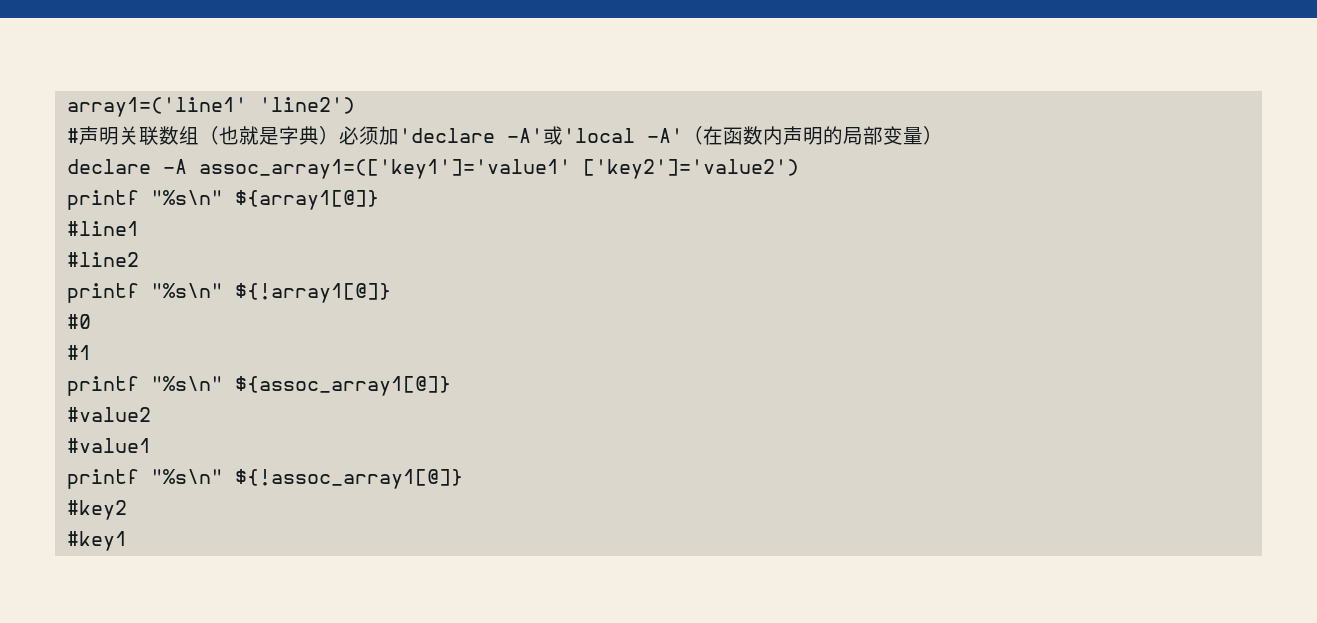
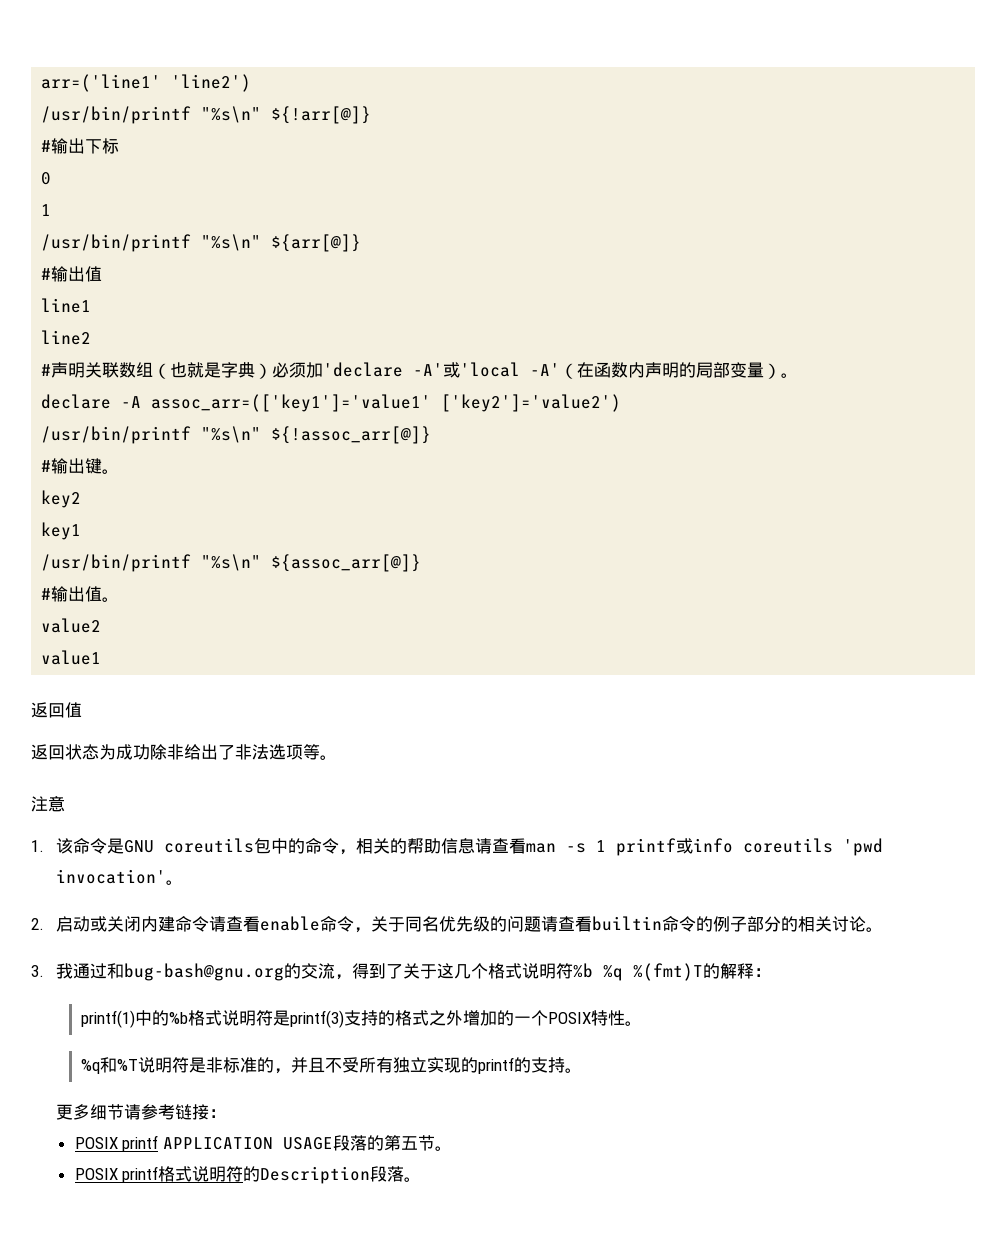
[67,97,248,117] array1=('line1' -> [41,74,162,92] arr=('line1'
(356, 105) none -> [41,106,372,124] [41,138,120,154] [41,172,52,185] [41,204,52,216] [41,234,362,252] [41,266,103,282] [41,298,92,313] [41,330,92,345] // /usr/bin/printf "%s\n" ${!arr[@]} // #输出下标 // 0 // 1 // /usr/bin/printf "%s\n" ${arr[@]} // #输出值 // line1 // line2
(944, 135) none -> [781,373,799,378] 。
[199,159,572,179] assoc_array1=(['key1']='value1' -> [151,394,432,412] assoc_arr=(['key1']='value1'
[67,190,380,210] [67,221,140,236] [67,252,140,267] [67,283,392,303] [67,314,92,329] [67,345,92,360] [67,376,452,396] [67,407,152,422] [67,438,152,453] [67,469,464,489] [67,500,128,520] [67,531,128,551] printf "%s\n" ${array1[@]} // #line1 // #line2 // printf "%s\n" ${!array1[@]} // #0 // #1 // printf "%s\n" ${assoc_array1[@]} // #value2 // #value1 // printf "%s\n" ${!assoc_array1[@]} // #key2 // #key1 -> [41,426,432,444] [41,458,120,474] [41,490,82,508] [41,522,82,540] [41,554,422,572] [41,586,120,602] [41,618,102,633] [41,650,102,665] [31,702,82,718] [31,744,337,760] [31,796,65,812] [31,838,883,856] [55,869,183,885] [31,916,883,933] [31,963,771,981] [80,1010,642,1028] [80,1057,582,1074] [55,1104,226,1120] [74,1135,452,1152] [74,1166,422,1184] /usr/bin/printf "%s\n" ${!assoc_arr[@]} // #输出键。 // key2 // key1 // /usr/bin/printf "%s\n" ${assoc_arr[@]} // #输出值。 // value2 // value1 // 返回值 // 返回状态为成功除非给出了非法选项等。 // 注意 // 1.该命令是GNU coreutils包中的命令，相关的帮助信息请查看man -s 1 printf或info coreutils 'pwd invocation'。 // 2.启动或关闭内建命令请查看enable命令，关于同名优先级的问题请查看builtin命令的例子部分的相关讨论。 // 3.我通过和bug-bash@gnu.org的交流，得到了关于这几个格式说明符%b %q %(fmt)T的解释： // printf(1)中的%b格式说明符是printf(3)支持的格式之外增加的一个POSIX特性。 // %q和%T说明符是非标准的，并且不受所有独立实现的printf的支持。 // 更多细节请参考链接： // POSIX printf APPLICATION USAGE段落的第五节。 // POSIX printf格式说明符的Description段落。

